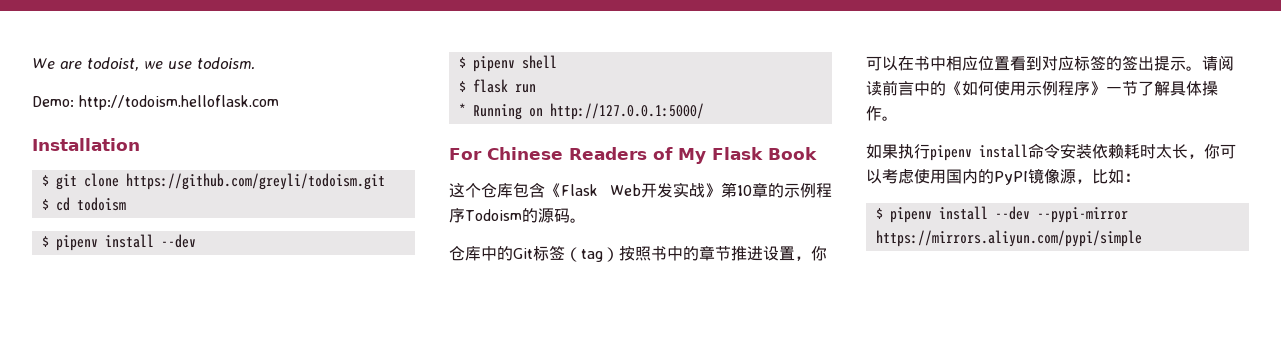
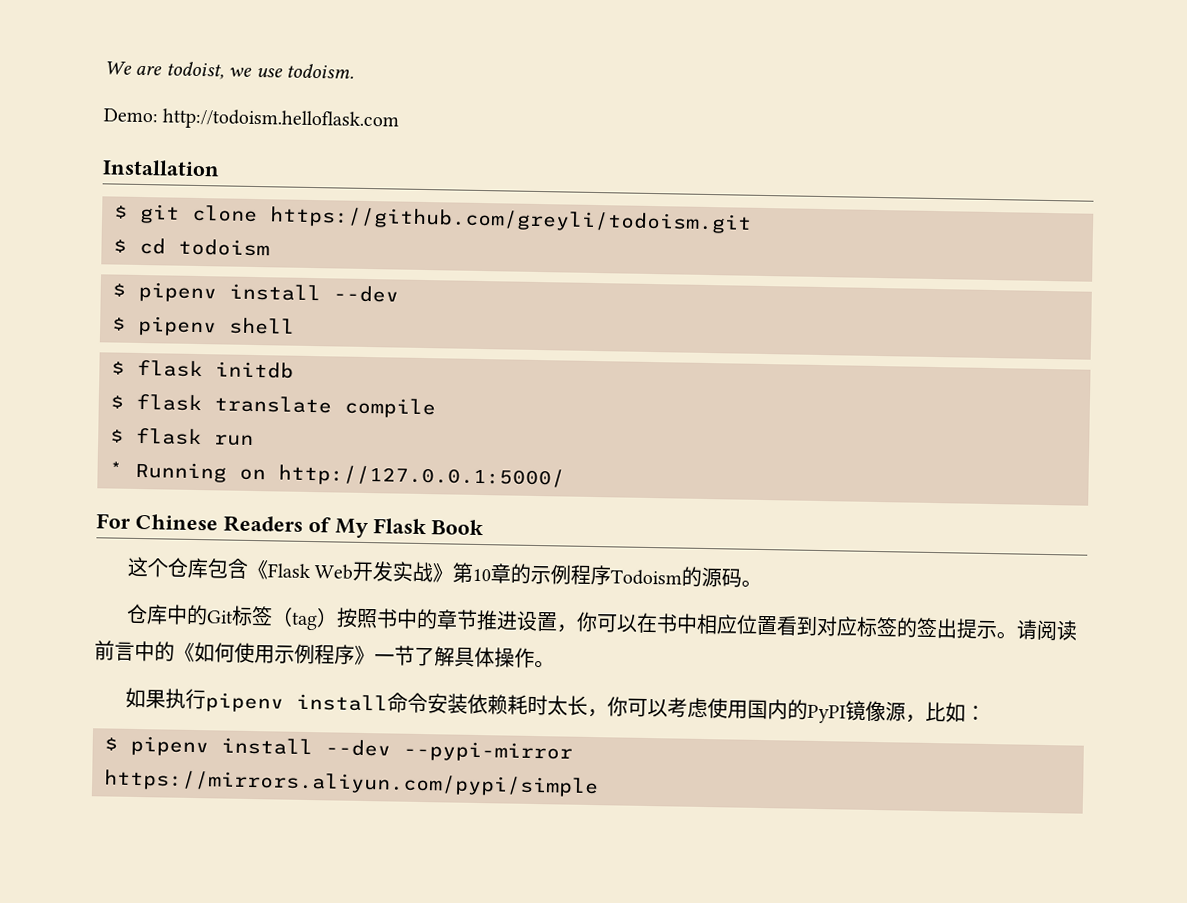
(557, 62) none -> [111,359,294,379] [110,393,436,419] // $ flask initdb // $ flask translate compile

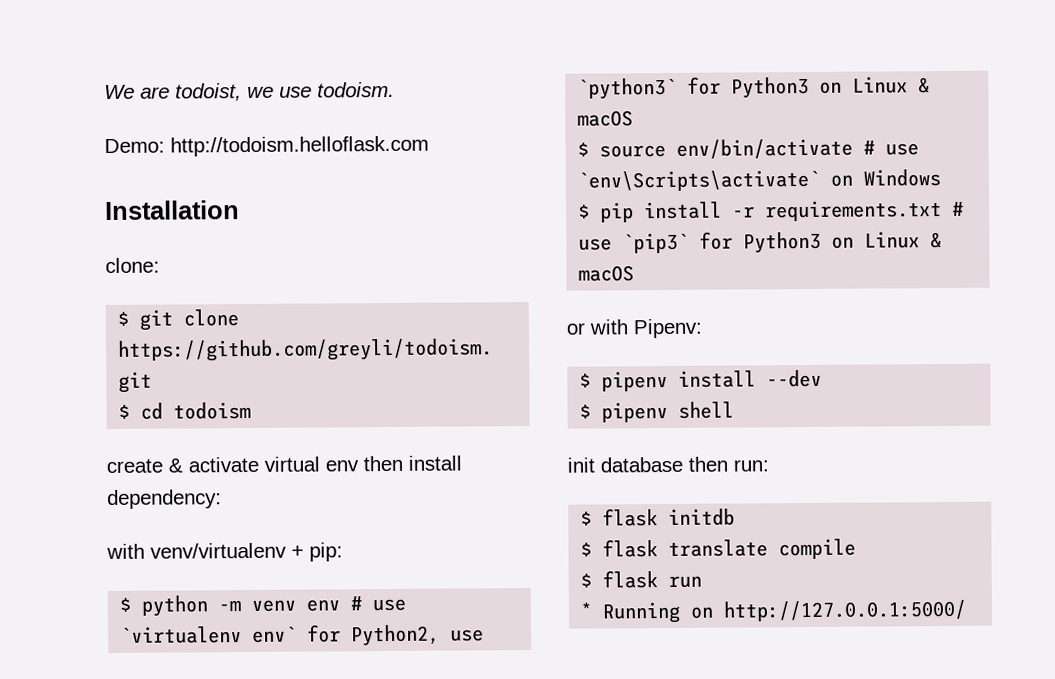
(220, 168) none -> [105,257,160,274] // clone:
(270, 247) none -> [106,455,462,474] [107,489,222,510] [106,542,343,562] [119,595,407,617] [120,624,485,647] [577,76,931,100] [577,110,634,127] [577,138,920,159] [577,169,942,192] [578,200,965,223] [578,231,943,254] [578,265,635,282] [566,318,702,339] // create & activate virtual env then install dependency: // with venv/virtualenv + pip: // $ python -m venv env # use `virtualenv env` for Python2, use `python3` for Python3 on Linux & macOS // $ source env/bin/activate # use `env\Scripts\activate` on Windows // $ pip install -r requirements.txt # use `pip3` for Python3 on Linux & macOS // or with Pipenv:
(295, 326) none -> [567,456,769,473] // init database then run:
[96,513,484,539] [126,556,763,589] [125,603,1078,641] [94,640,555,669] [124,687,986,724] [104,735,573,763] [103,769,599,798] // For Chinese Readers of My Flask Book // 这个仓库包含《Flask Web开发实战》第10章的示例程序Todoism的源码。 // 仓库中的Git标签（tag）按照书中的章节推进设置，你可以在书中相应位置看到对应标签的签出提示。请阅读前言中的《如何使用示例程序》一节了解具体操作。 // 如果执行pipenv install命令安装依赖耗时太长，你可以考虑使用国内的PyPI镜像源，比如： // $ pipenv install --dev --pypi-mirror https://mirrors.aliyun.com/pypi/simple -> (968, 610) none

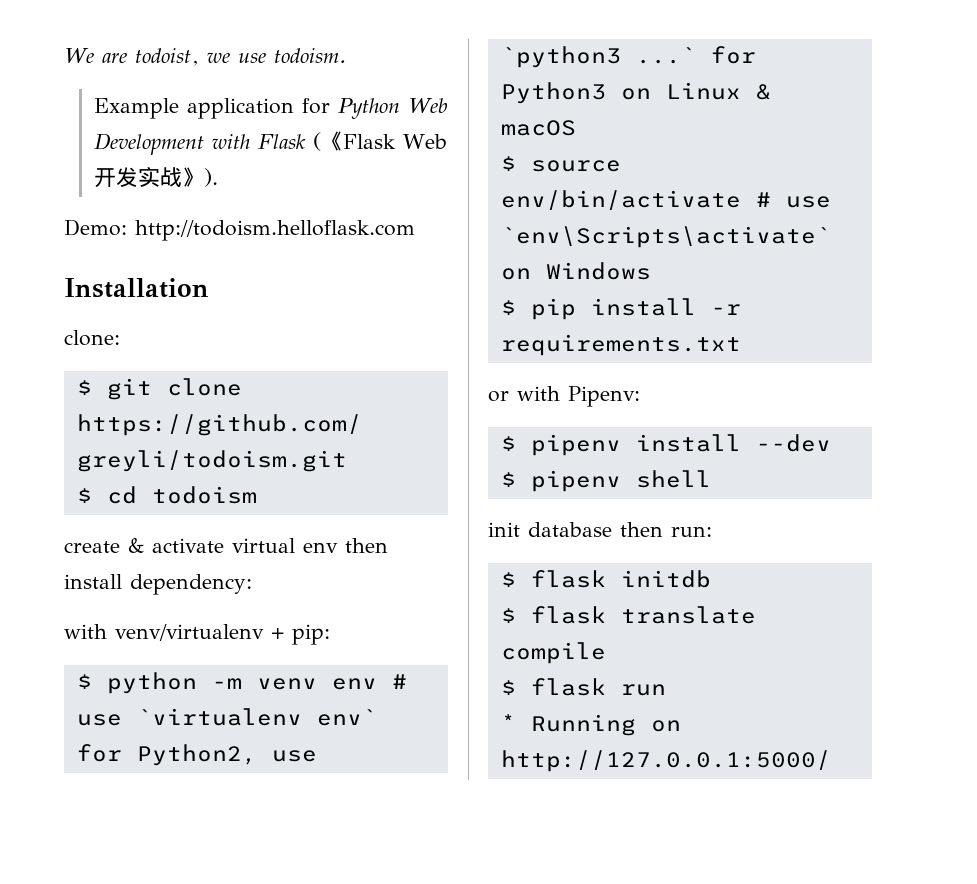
(395, 89) none -> [93,98,448,119] [93,131,447,155] [93,167,218,188] // Example application for Python Web Development with Flask (《Flask Web开发实战》).
[577,77,678,100] `python3` -> [500,46,696,68] `python3 ...`
[952,201,965,216] [578,231,943,254] [578,265,635,282] # use `pip3` for Python3 on Linux & macOS -> (741, 345) none

